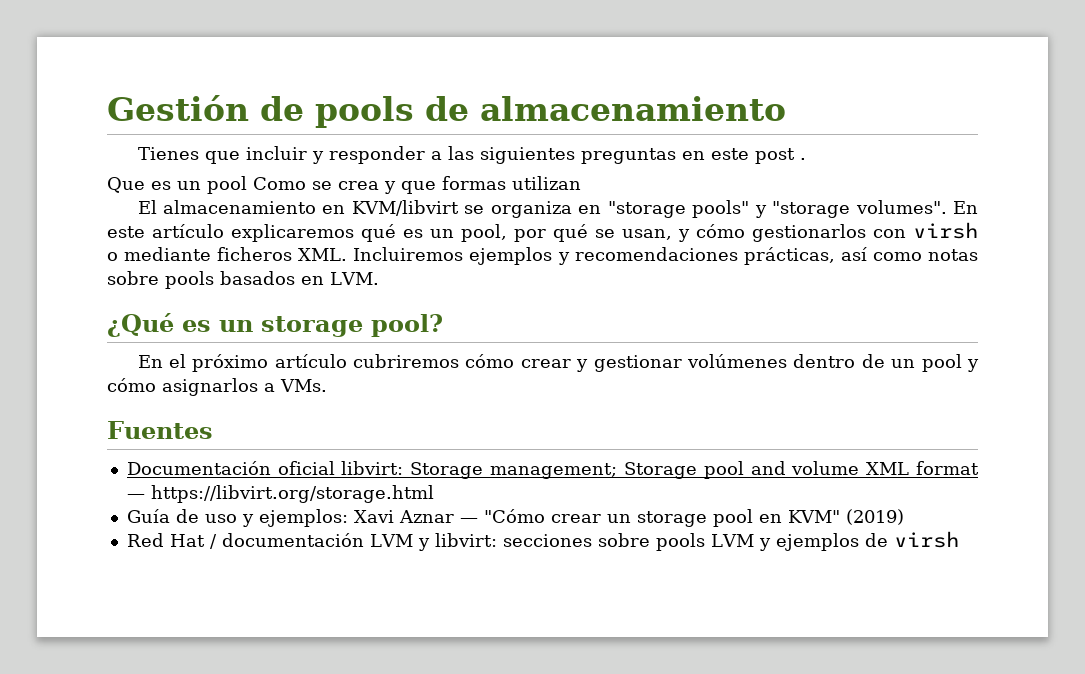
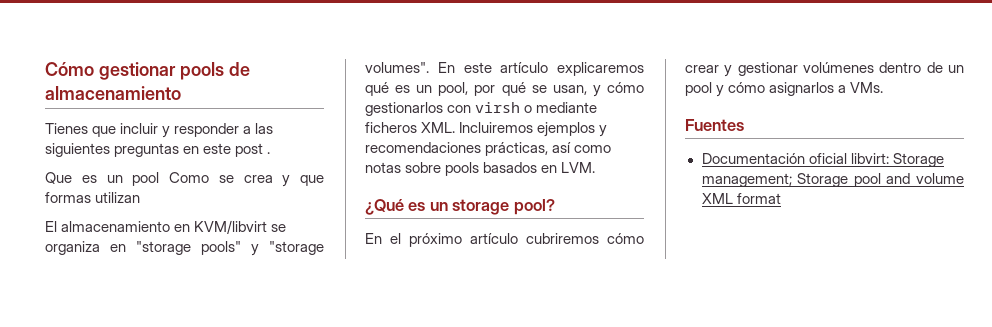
[107,95,304,121] Gestión de -> [45,62,176,80] Cómo gestionar
[126,485,434,503] [126,509,904,527] [126,531,959,551] — https://libvirt.org/storage.html // Guía de uso y ejemplos: Xavi Aznar — "Cómo crear un storage pool en KVM" (2019) // Red Hat / documentación LVM y libvirt: secciones sobre pools LVM y ejemplos de virsh -> (781, 198) none

